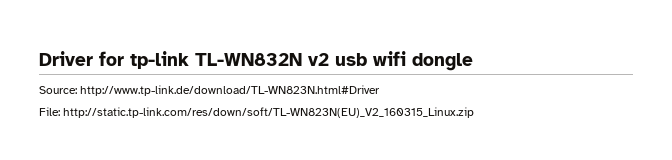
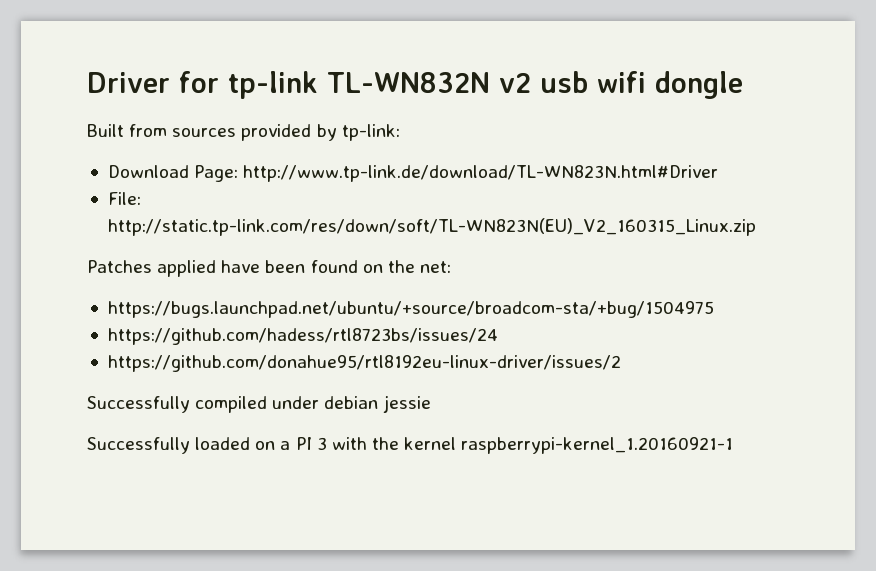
[39,85,381,96] [39,107,475,118] Source: http://www.tp-link.de/download/TL-WN823N.html#Driver // File: http://static.tp-link.com/res/down/soft/TL-WN823N(EU)_V2_160315_Linux.zip -> [87,124,400,141] [107,165,719,182] [107,192,141,205] [107,218,756,236] [87,260,451,277] [107,301,714,318] [107,328,498,345] [107,355,621,372] [87,395,431,413] [87,437,734,454] Built from sources provided by tp-link: // Download Page: http://www.tp-link.de/download/TL-WN823N.html#Driver // File: http://static.tp-link.com/res/down/soft/TL-WN823N(EU)_V2_160315_Linux.zip // Patches applied have been found on the net: // https://bugs.launchpad.net/ubuntu/+source/broadcom-sta/+bug/1504975 // https://github.com/hadess/rtl8723bs/issues/24 // https://github.com/donahue95/rtl8192eu-linux-driver/issues/2 // Successfully compiled under debian jessie // Successfully loaded on a PI 3 with the kernel raspberrypi-kernel_1.20160921-1

